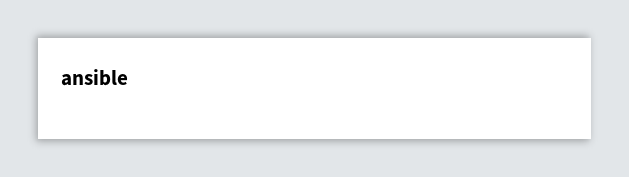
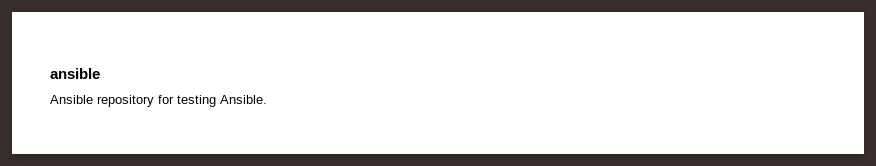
(128, 77) none -> [50,95,267,107] // Ansible repository for testing Ansible.

